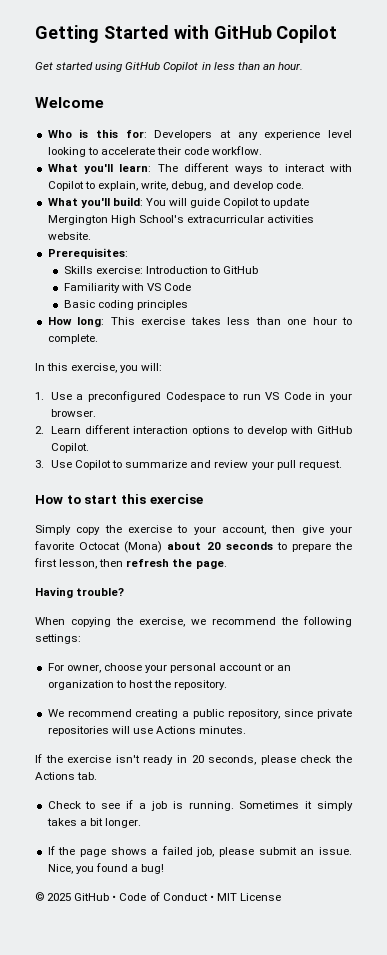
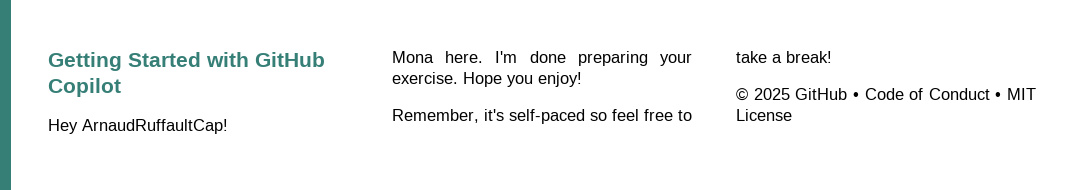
[35,62,303,72] [35,97,104,108] [47,129,352,140] [47,146,263,157] [47,163,352,174] [47,181,305,191] [47,197,310,208] [47,215,315,225] [47,232,91,240] [47,248,128,259] [63,266,258,274] [63,283,191,293] [63,300,188,310] [47,317,353,327] [47,334,98,344] [35,363,163,373] [35,391,352,402] [50,409,96,417] [35,425,352,436] [50,443,89,453] [35,460,342,470] [35,494,203,504] [35,525,352,535] [34,541,352,553] [34,558,227,569] [35,587,125,598] [35,616,352,627] [35,634,81,644] [47,663,292,673] [47,680,228,690] [47,709,353,719] [47,726,247,736] [35,754,352,765] [35,772,98,780] [47,800,353,811] [46,818,141,828] [47,846,352,857] [47,863,165,874] Get started using GitHub Copilot in less than an hour. // Welcome // Who is this for: Developers at any experience level looking to accelerate their code workflow. // What you'll learn: The different ways to interact with Copilot to explain, write, debug, and develop code. // What you'll build: You will guide Copilot to update Mergington High School's extracurricular activities website. // Prerequisites: // Skills exercise: Introduction to GitHub // Familiarity with VS Code // Basic coding principles // How long: This exercise takes less than one hour to complete. // In this exercise, you will: // 1. Use a preconfigured Codespace to run VS Code in your browser. // 2. Learn different interaction options to develop with GitHub Copilot. // 3. Use Copilot to summarize and review your pull request. // How to start this exercise // Simply copy the exercise to your account, then give your favorite Octocat (Mona) about 20 seconds to prepare the first lesson, then refresh the page. // Having trouble? // When copying the exercise, we recommend the following settings: // For owner, choose your personal account or an organization to host the repository. // We recommend creating a public repository, since private repositories will use Actions minutes. // If the exercise isn't ready in 20 seconds, please check the Actions tab. // Check to see if a job is running. Sometimes it simply takes a bit longer. // If the page shows a failed job, please submit an issue. Nice, you found a bug! -> [48,119,228,134] [392,51,692,66] [392,72,582,87] [392,109,692,124] [736,51,832,63] Hey ArnaudRuffaultCap! // Mona here. I'm done preparing your exercise. Hope you enjoy! // Remember, it's self-paced so feel free to take a break!

